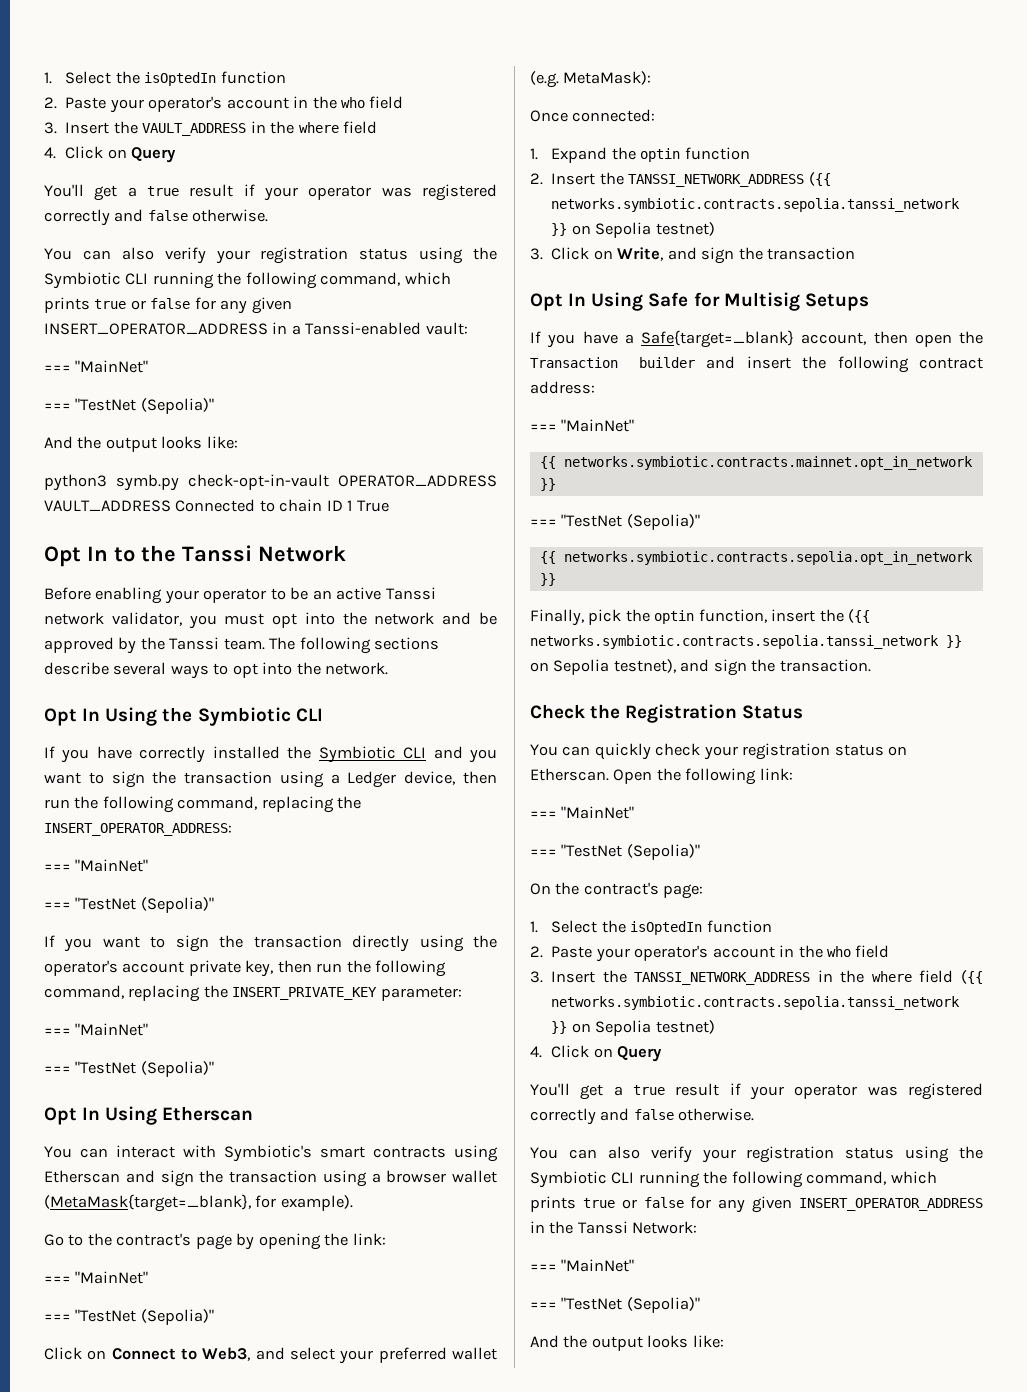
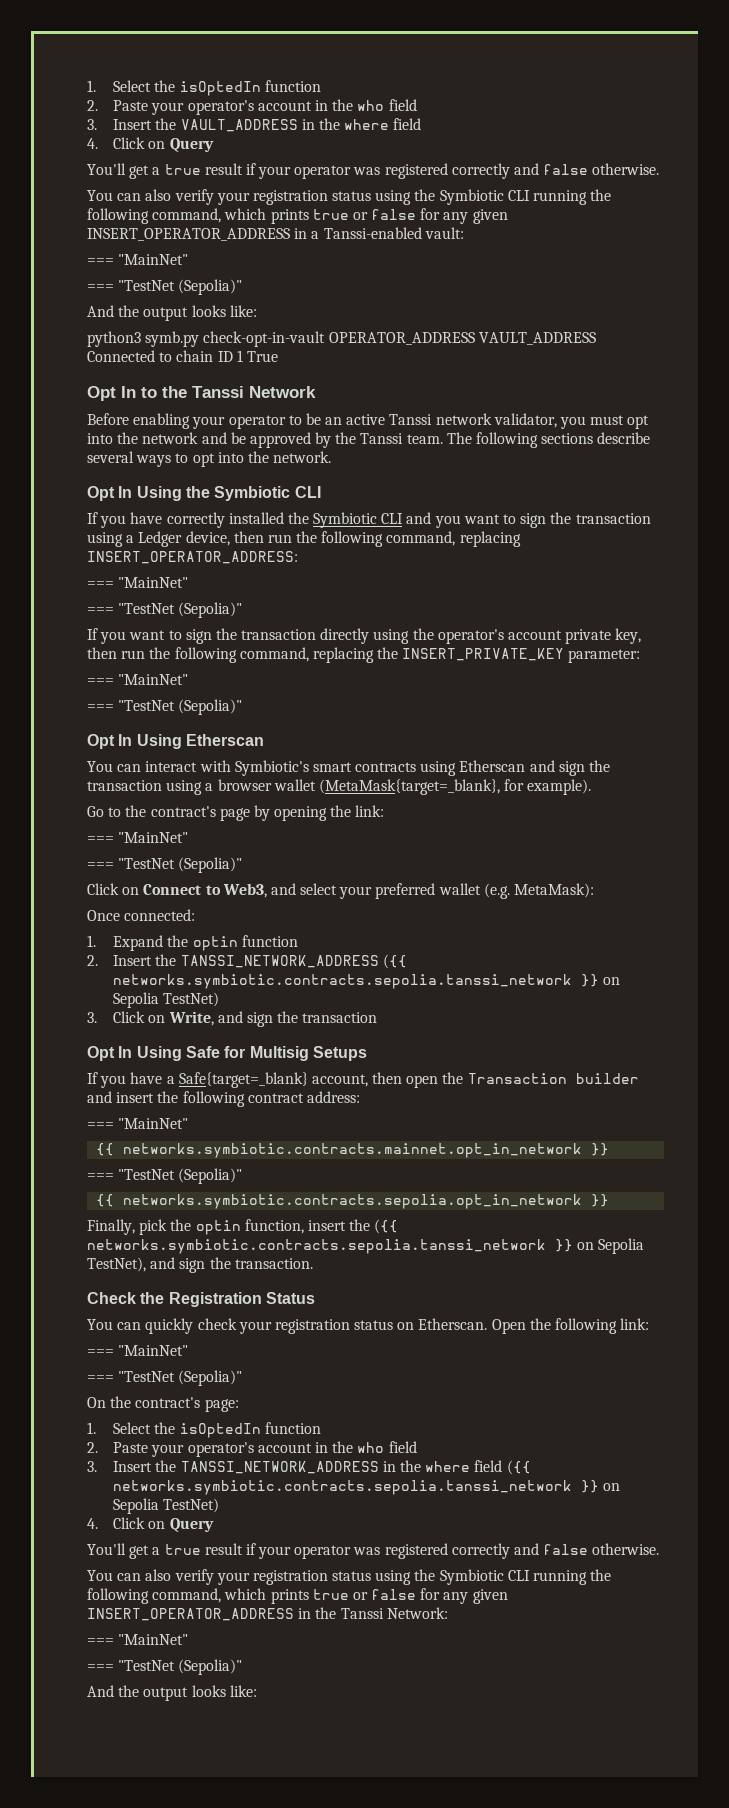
[337,796,362,809] the -> (521, 539) none
[655,222,715,236] testnet) -> [163,992,220,1007] TestNet)
[613,659,676,673] testnet), -> [87,1257,146,1272] TestNet),
[655,1020,715,1034] testnet) -> [163,1498,220,1513] TestNet)

